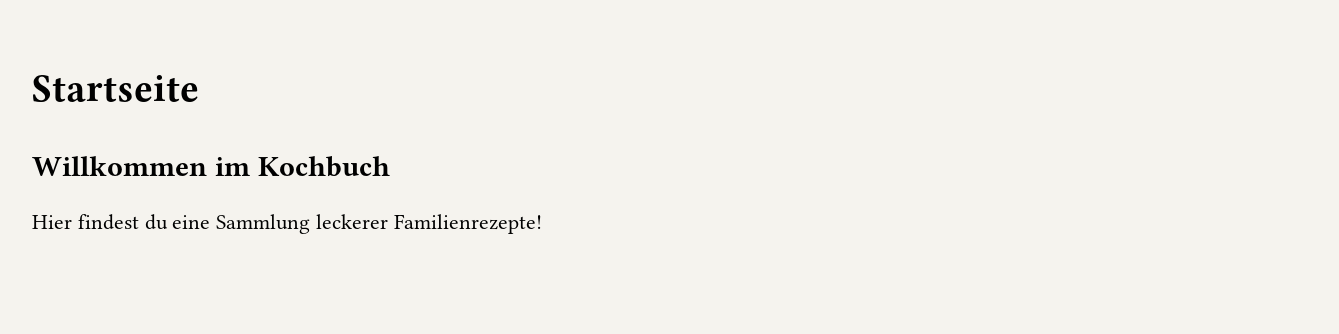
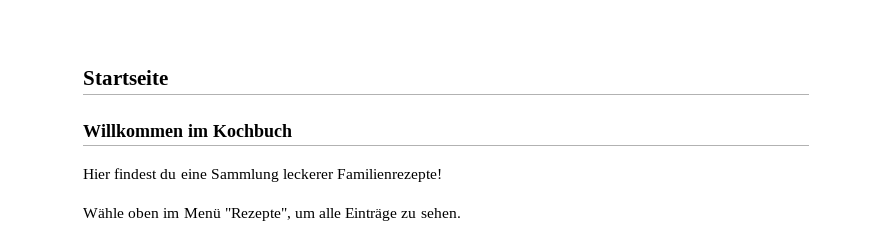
(542, 224) none -> [83,208,461,221] // Wähle oben im Menü "Rezepte", um alle Einträge zu sehen.

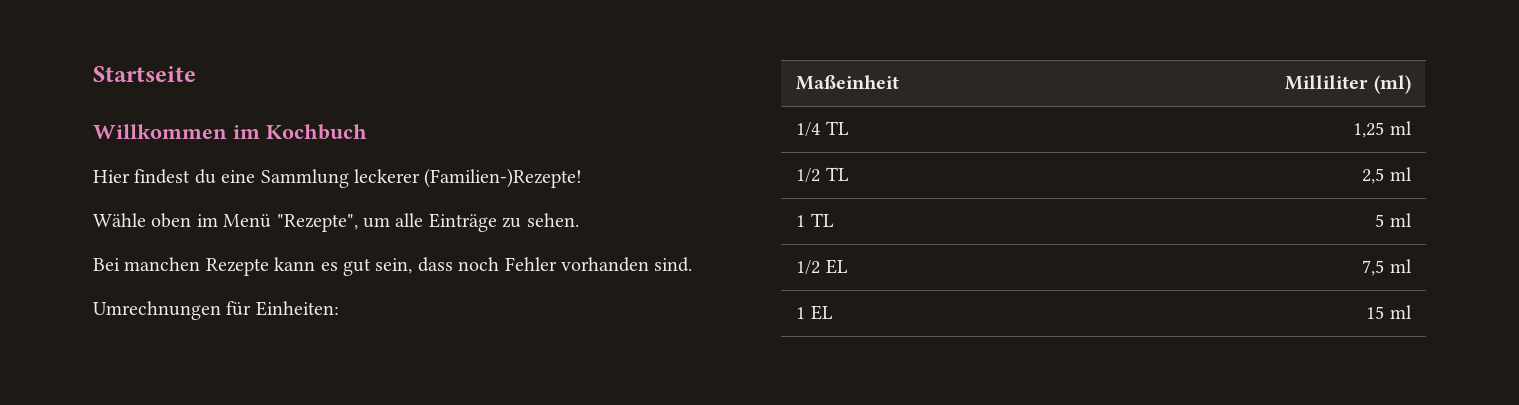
[337,169,443,182] Familienrezepte! -> [424,168,583,188] (Familien-)Rezepte!
(461, 213) none -> [93,257,693,276] [93,301,339,320] [796,75,900,90] [1285,75,1411,94] [796,121,849,137] [1353,121,1412,138] [796,167,849,183] [1362,167,1412,184] [796,213,834,227] [1375,213,1412,227] [796,259,848,275] [1362,259,1412,276] [796,305,833,320] [1366,305,1412,319] // Bei manchen Rezepte kann es gut sein, dass noch Fehler vorhanden sind. // Umrechnungen für Einheiten: // Maßeinheit | Milliliter (ml) // 1/4 TL | 1,25 ml // 1/2 TL | 2,5 ml // 1 TL | 5 ml // 1/2 EL | 7,5 ml // 1 EL | 15 ml

